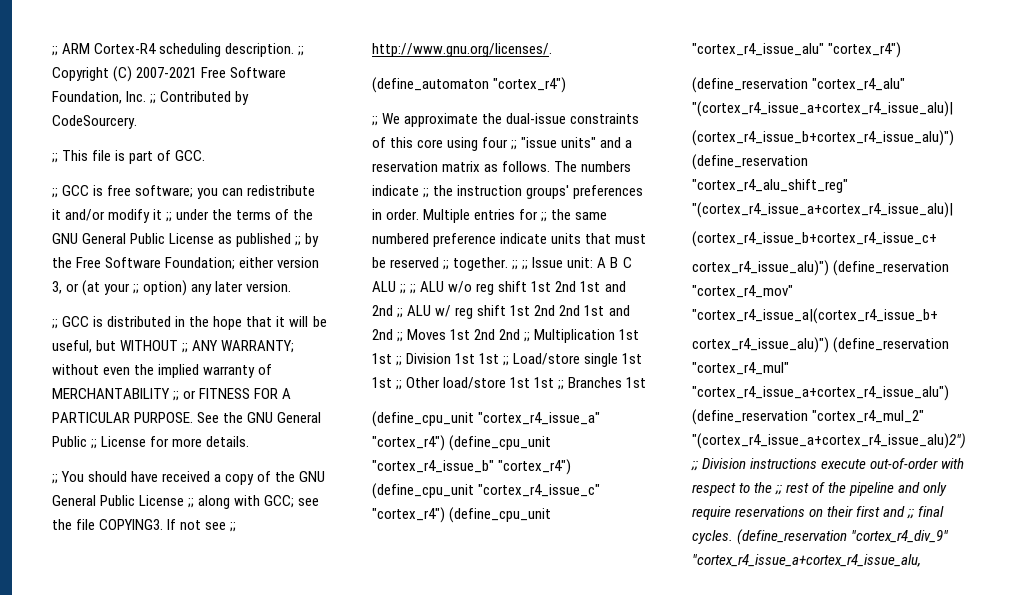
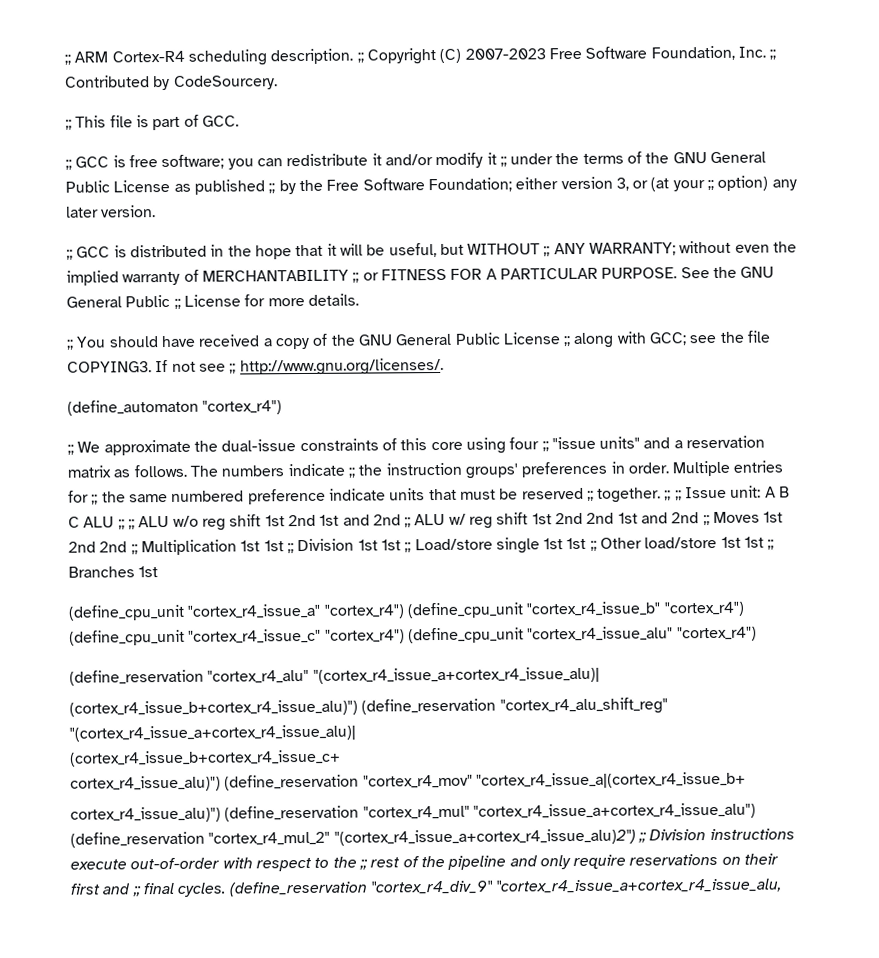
[136,67,198,78] 2007-2021 -> [464,48,546,60] 2007-2023

